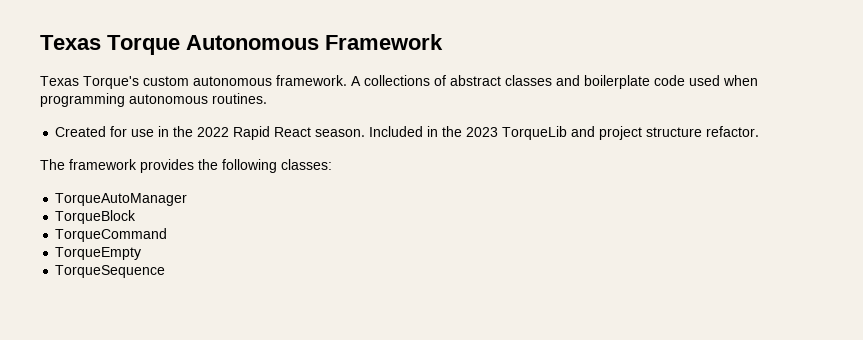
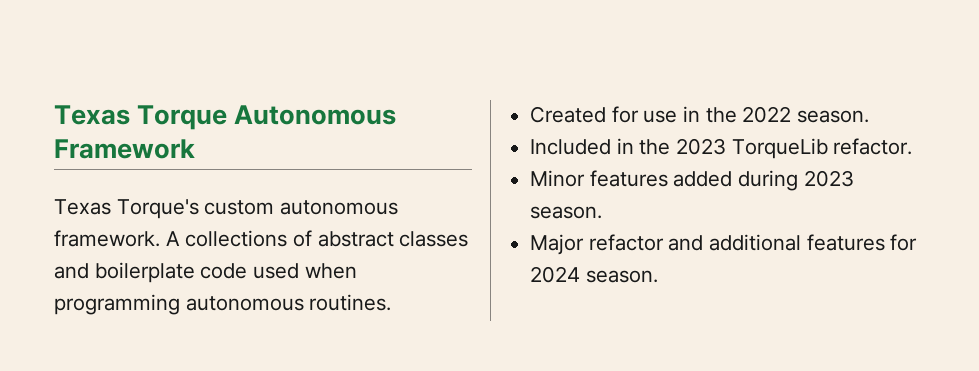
[233,126,366,140] Rapid React season. -> [797,110,870,123] season. //
[571,126,760,140] [40,159,332,173] [55,193,188,206] [55,210,137,224] [55,228,168,242] [55,247,142,260] [55,265,166,278] and project structure refactor. // The framework provides the following classes: // TorqueAutoManager // TorqueBlock // TorqueCommand // TorqueEmpty // TorqueSequence -> [833,138,913,155] [530,170,854,191] [530,206,603,219] [530,234,918,255] [530,266,658,283] refactor. // Minor features added during 2023 season. // Major refactor and additional features for 2024 season.

